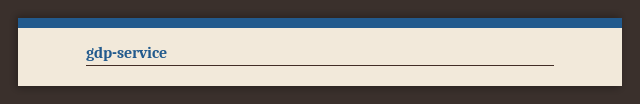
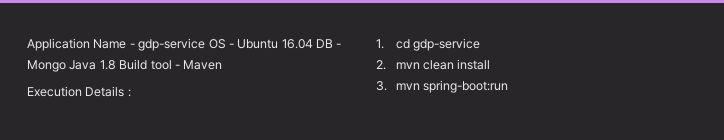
[86,46,167,61] gdp-service -> [27,38,342,51] [27,59,223,72] [27,86,131,97] [376,38,481,51] [376,59,491,70] [376,80,509,93] Application Name - gdp-service OS - Ubuntu 16.04 DB - Mongo Java 1.8 Build tool - Maven // Execution Details : // 1. cd gdp-service // 2. mvn clean install // 3. mvn spring-boot:run

